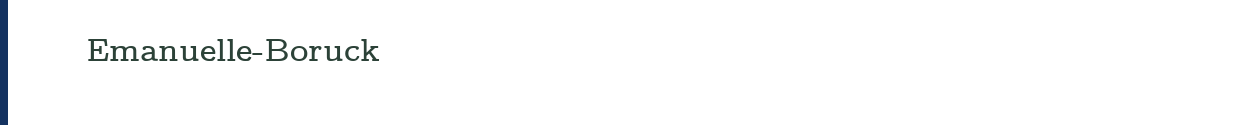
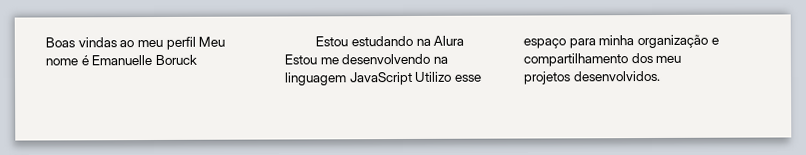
[86,39,380,61] Emanuelle-Boruck -> [45,36,226,50] [45,54,197,66] [315,35,465,47] [284,53,448,65] [284,71,482,86] [523,34,719,49] [523,52,682,67] [523,70,661,85] Boas vindas ao meu perfil Meu nome é Emanuelle Boruck // Estou estudando na Alura Estou me desenvolvendo na linguagem JavaScript Utilizo esse espaço para minha organização e compartilhamento dos meu projetos desenvolvidos.

